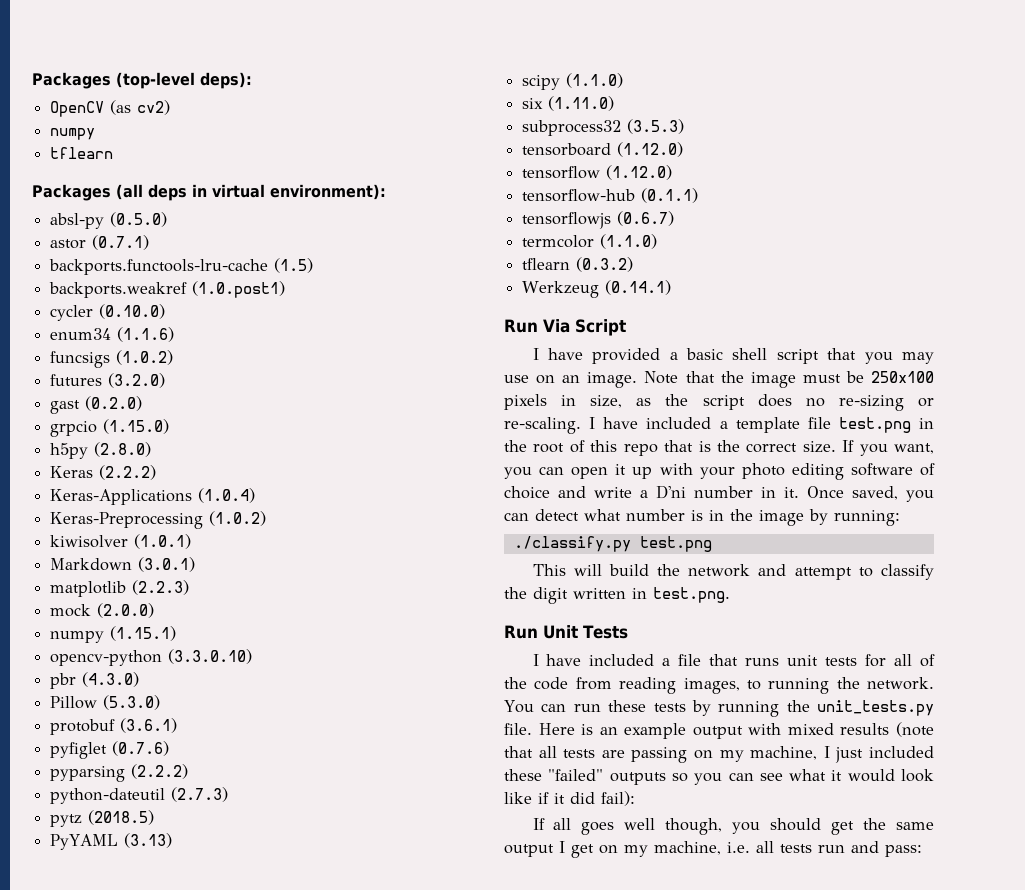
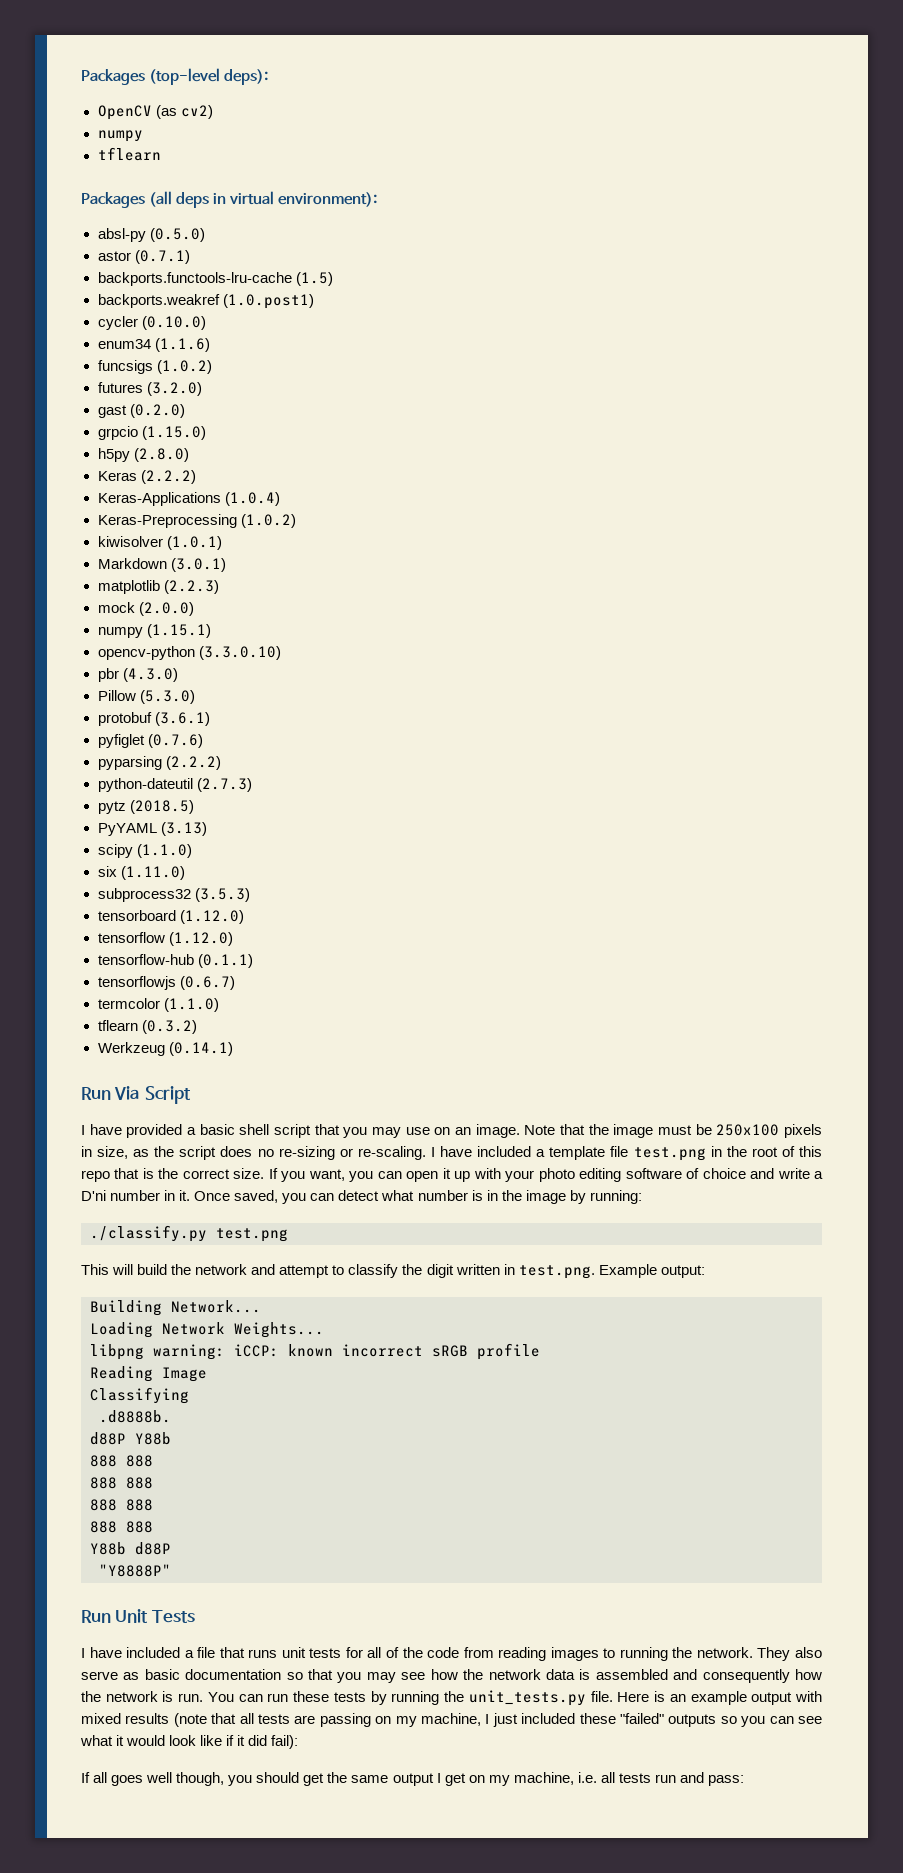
(730, 595) none -> [598,1264,705,1278] [90,1300,261,1316] [90,1322,324,1338] [90,1343,540,1360] [90,1366,207,1382] [90,1387,189,1404] [99,1410,171,1423] [90,1432,171,1445] [90,1455,153,1467] [90,1477,153,1489] [90,1499,153,1511] [90,1521,153,1533] [90,1542,171,1555] [99,1564,171,1577] Example output: // Building Network... // Loading Network Weights... // libpng warning: iCCP: known incorrect sRGB profile // Reading Image // Classifying // .d8888b. // d88P Y88b // 888 888 // 888 888 // 888 888 // 888 888 // Y88b d88P // "Y8888P"
[683,678,740,694] images, -> [550,1647,599,1661] images
(934, 683) none -> [757,1647,822,1661] [81,1669,823,1683] [81,1691,204,1702] They also serve as basic documentation so that you may see how the network data is assembled and consequently how the network is run.

